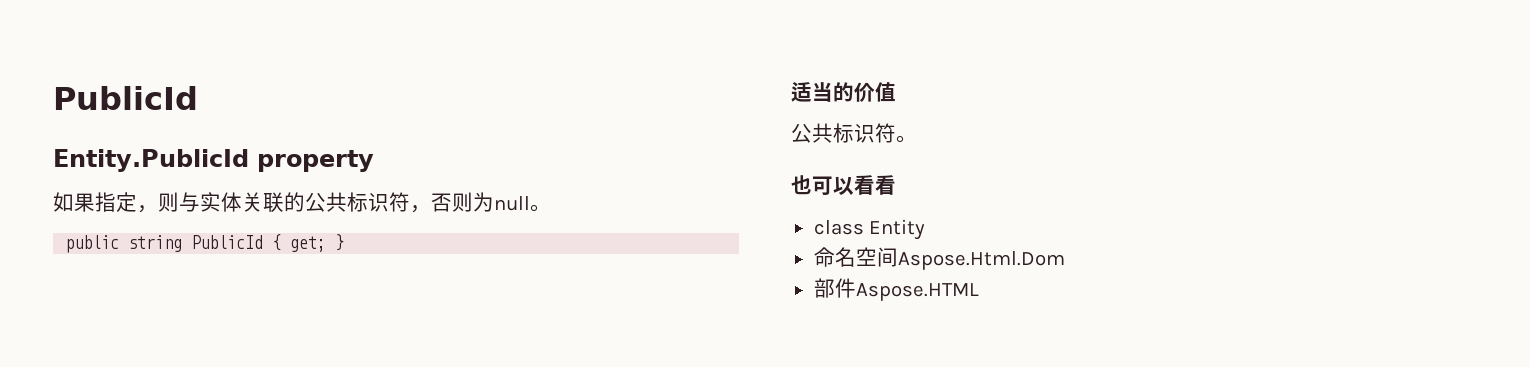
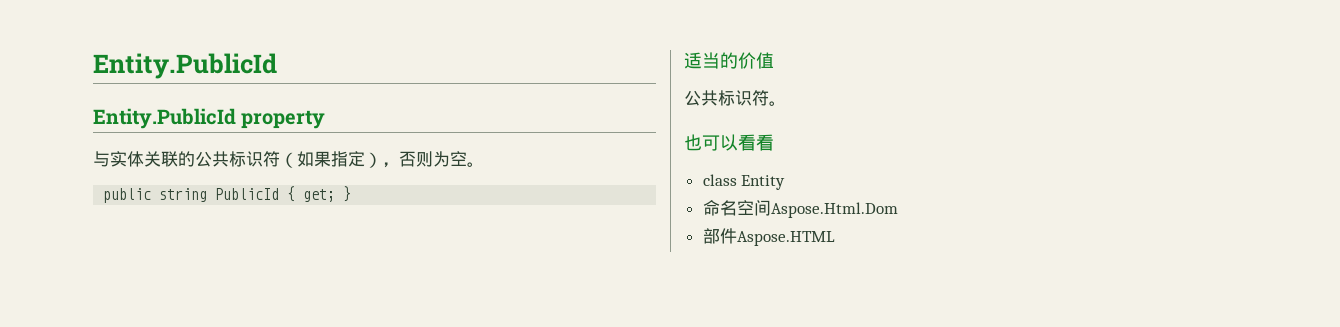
[53,86,198,110] PublicId -> [93,53,277,79] Entity.PublicId
[53,192,179,213] 如果指定，则 -> (326, 119) none
(410, 202) none -> [280,151,382,168] （如果指定）
[494,196,530,211] null -> [450,151,467,166] 空

